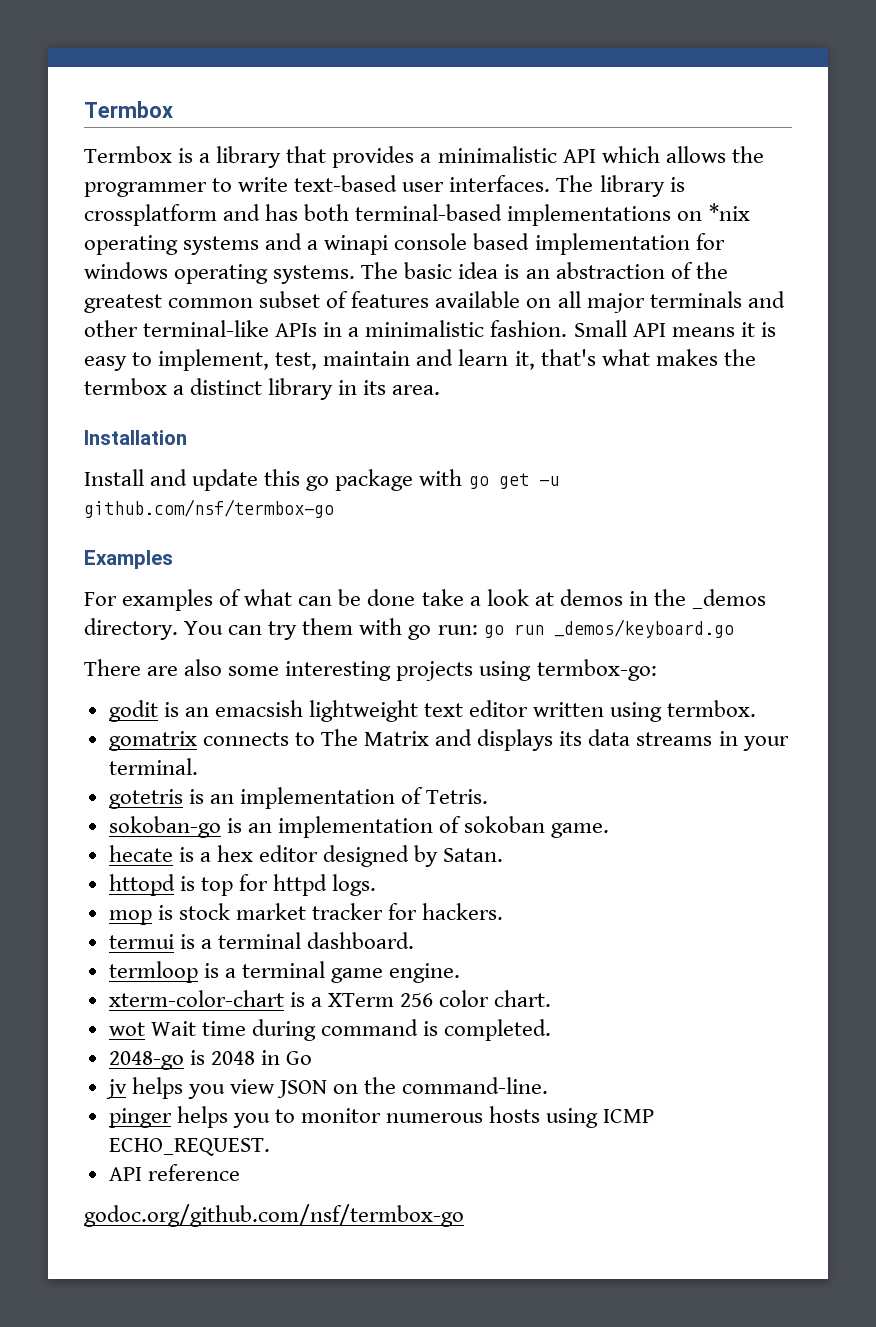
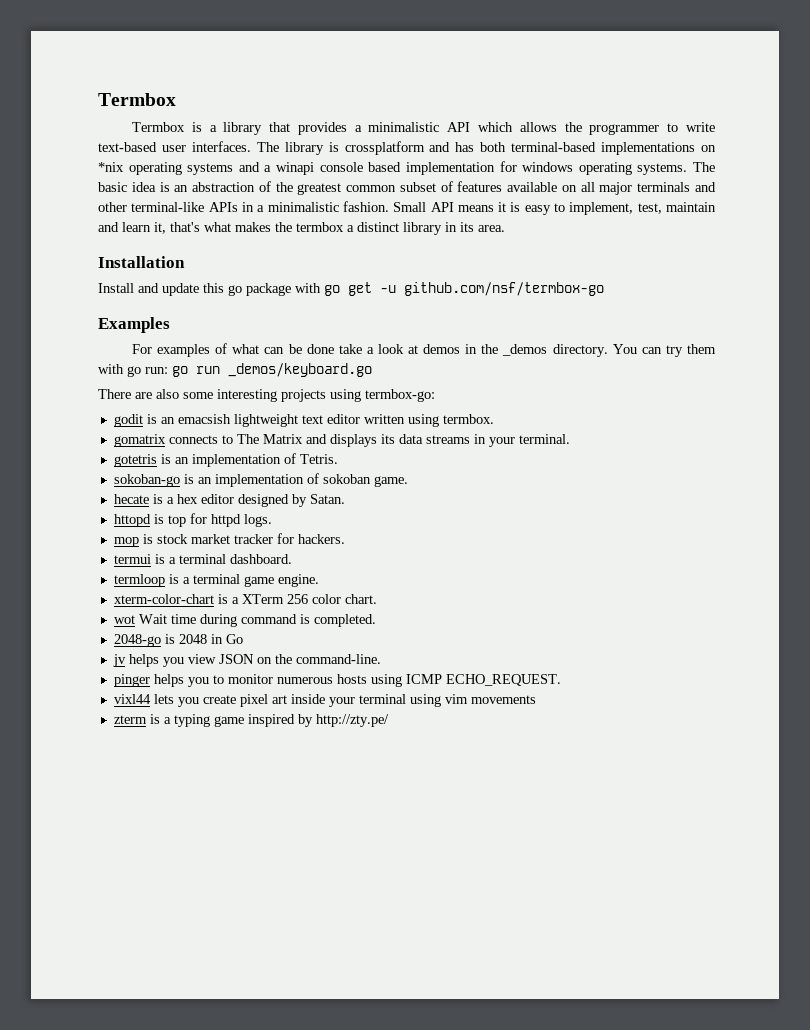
[108,1164,240,1181] [84,1204,464,1227] API reference // godoc.org/github.com/nsf/termbox-go -> [113,694,536,707] [113,714,389,727] vixl44 lets you create pixel art inside your terminal using vim movements // zterm is a typing game inspired by http://zty.pe/

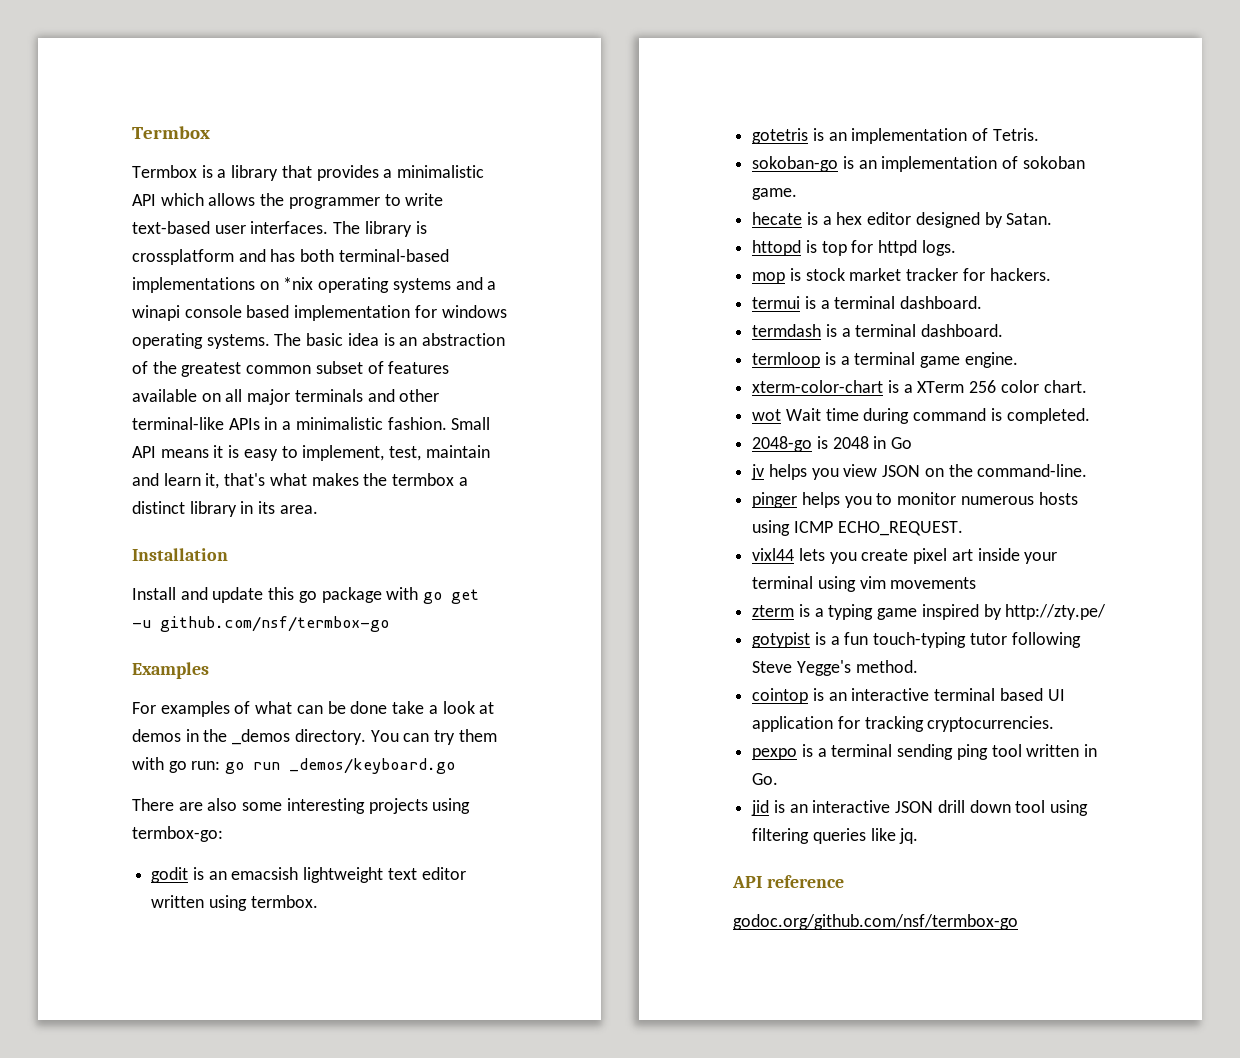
[113,434,570,447] // gomatrix connects to The Matrix and displays its data streams in your terminal. -> (318, 901) none
(292, 559) none -> [752,324,1004,337] // termdash is a terminal dashboard.
(389, 720) none -> [752,632,1081,648] [752,660,918,676] [752,688,1065,704] [752,716,1055,732] [752,744,1098,760] [752,773,779,785] [751,800,1089,816] [752,828,919,844] [732,875,844,888] [733,914,1018,930] // gotypist is a fun touch-typing tutor following Steve Yegge's method. // cointop is an interactive terminal based UI application for tracking cryptocurrencies. // pexpo is a terminal sending ping tool written in Go. // jid is an interactive JSON drill down tool using filtering queries like jq. // API reference // godoc.org/github.com/nsf/termbox-go

